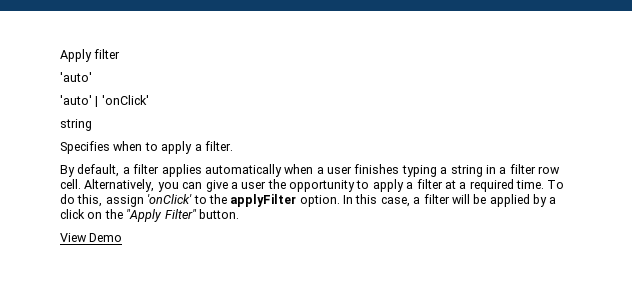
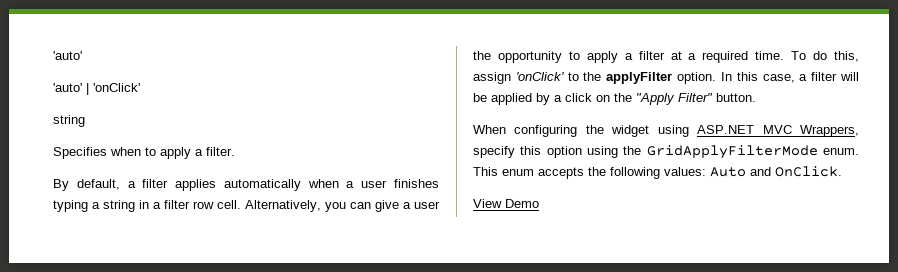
[60,49,121,62] Apply filter // -> (53, 55) none
(239, 214) none -> [473,125,859,137] [473,145,859,159] [473,166,842,179] // When configuring the widget using ASP.NET MVC Wrappers, specify this option using the GridApplyFilterMode enum. This enum accepts the following values: Auto and OnClick.

